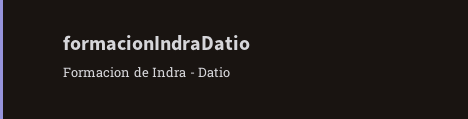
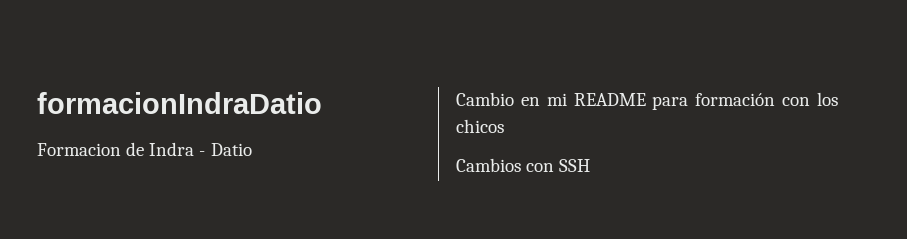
(231, 72) none -> [456,92,838,110] [456,119,504,133] [456,158,591,172] // Cambio en mi README para formación con los chicos // Cambios con SSH

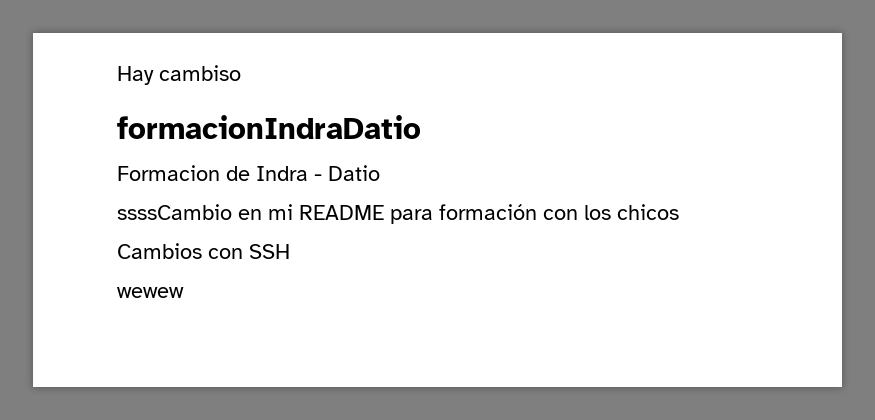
(37, 103) none -> [117,65,241,85] Hay cambiso //
[456,92,514,106] Cambio -> [117,204,232,220] ssssCambio
(591, 165) none -> [117,287,184,298] // wewew

